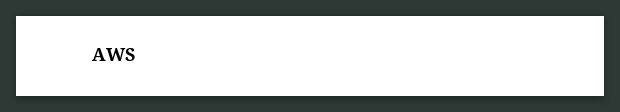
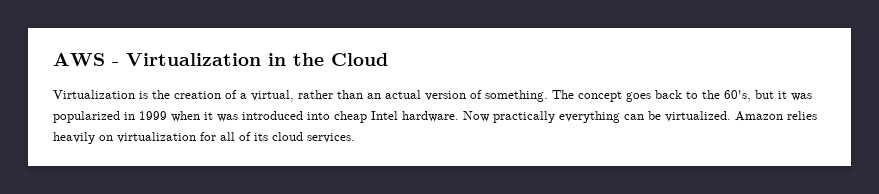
(136, 54) none -> [112,53,388,66] [53,90,812,102] [53,111,817,123] [53,132,355,144] - Virtualization in the Cloud // Virtualization is the creation of a virtual, rather than an actual version of something. The concept goes back to the 60's, but it was popularized in 1999 when it was introduced into cheap Intel hardware. Now practically everything can be virtualized. Amazon relies heavily on virtualization for all of its cloud services.

